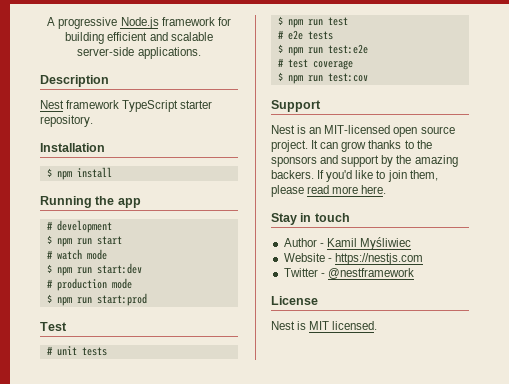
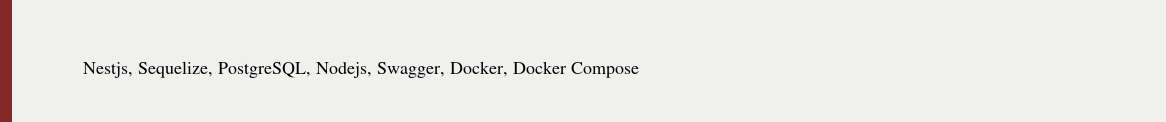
[47,17,231,29] [65,32,213,44] [77,47,201,59] [40,75,109,87] [40,100,213,112] [40,115,93,127] [40,143,105,152] [46,167,112,180] [40,196,141,208] [46,220,112,233] [46,235,122,247] [46,249,107,260] [46,263,142,276] [46,278,132,291] [46,293,147,306] [40,322,67,331] [46,346,107,356] [277,16,348,28] [277,30,333,40] [277,44,368,56] [277,58,353,70] [277,72,368,84] [271,100,321,112] [271,125,455,137] [271,140,432,152] [271,155,458,167] [271,170,438,182] [271,185,387,197] [271,213,350,225] [283,237,411,250] [283,253,423,265] [283,268,414,279] [271,296,318,305] [271,321,378,330] A progressive Node.js framework for building efficient and scalable server-side applications. // Description // Nest framework TypeScript starter repository. // Installation // $ npm install // Running the app // # development // $ npm run start // # watch mode // $ npm run start:dev // # production mode // $ npm run start:prod // Test // # unit tests // $ npm run test // # e2e tests // $ npm run test:e2e // # test coverage // $ npm run test:cov // Support // Nest is an MIT-licensed open source project. It can grow thanks to the sponsors and support by the amazing backers. If you'd like to join them, please read more here. // Stay in touch // Author - Kamil Myśliwiec // Website - https://nestjs.com // Twitter - @nestframework // License // Nest is MIT licensed. -> [83,61,639,78] Nestjs, Sequelize, PostgreSQL, Nodejs, Swagger, Docker, Docker Compose

